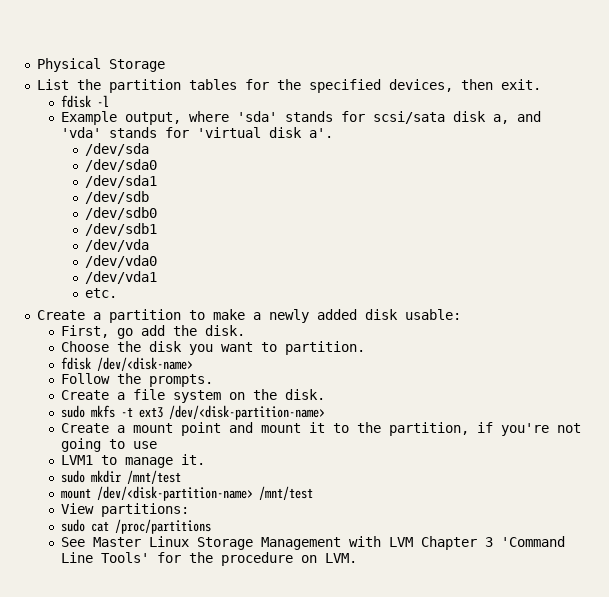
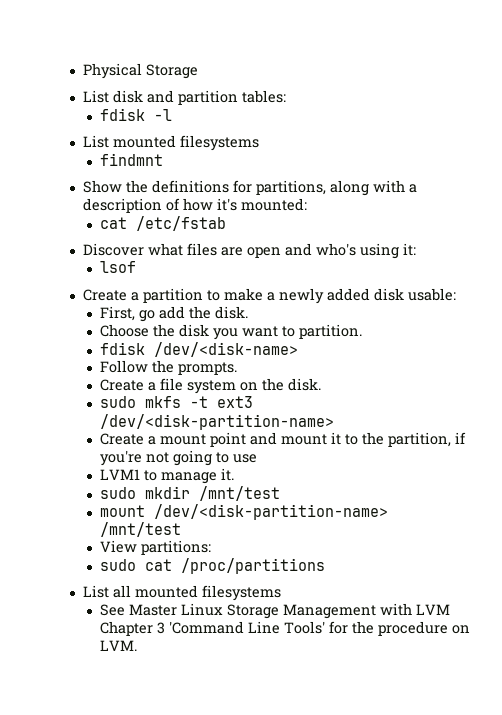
[76,79,541,93] [61,95,110,108] [61,111,542,125] [61,127,334,138] [85,143,150,156] [85,159,158,172] [85,175,158,188] [85,191,150,204] [85,207,158,220] [85,223,158,236] [85,239,150,252] [85,255,158,268] [85,271,158,284] [85,288,118,298] the partition tables for the specified devices, then exit. // fdisk -l // Example output, where 'sda' stands for scsi/sata disk a, and 'vda' stands for 'virtual disk a'. // /dev/sda // /dev/sda0 // /dev/sda1 // /dev/sdb // /dev/sdb0 // /dev/sdb1 // /dev/vda // /dev/vda0 // /dev/vda1 // etc. -> [112,90,286,105] [100,108,173,121] [82,135,259,151] [100,153,164,166] [82,180,417,196] [82,198,307,213] [100,216,227,231] [82,243,416,259] [100,261,137,273] disk and partition tables: // fdisk -l // List mounted filesystems // findmnt // Show the definitions for partitions, along with a description of how it's mounted: // cat /etc/fstab // Discover what files are open and who's using it: // lsof
(212, 526) none -> [82,585,281,601] // List all mounted filesystems

